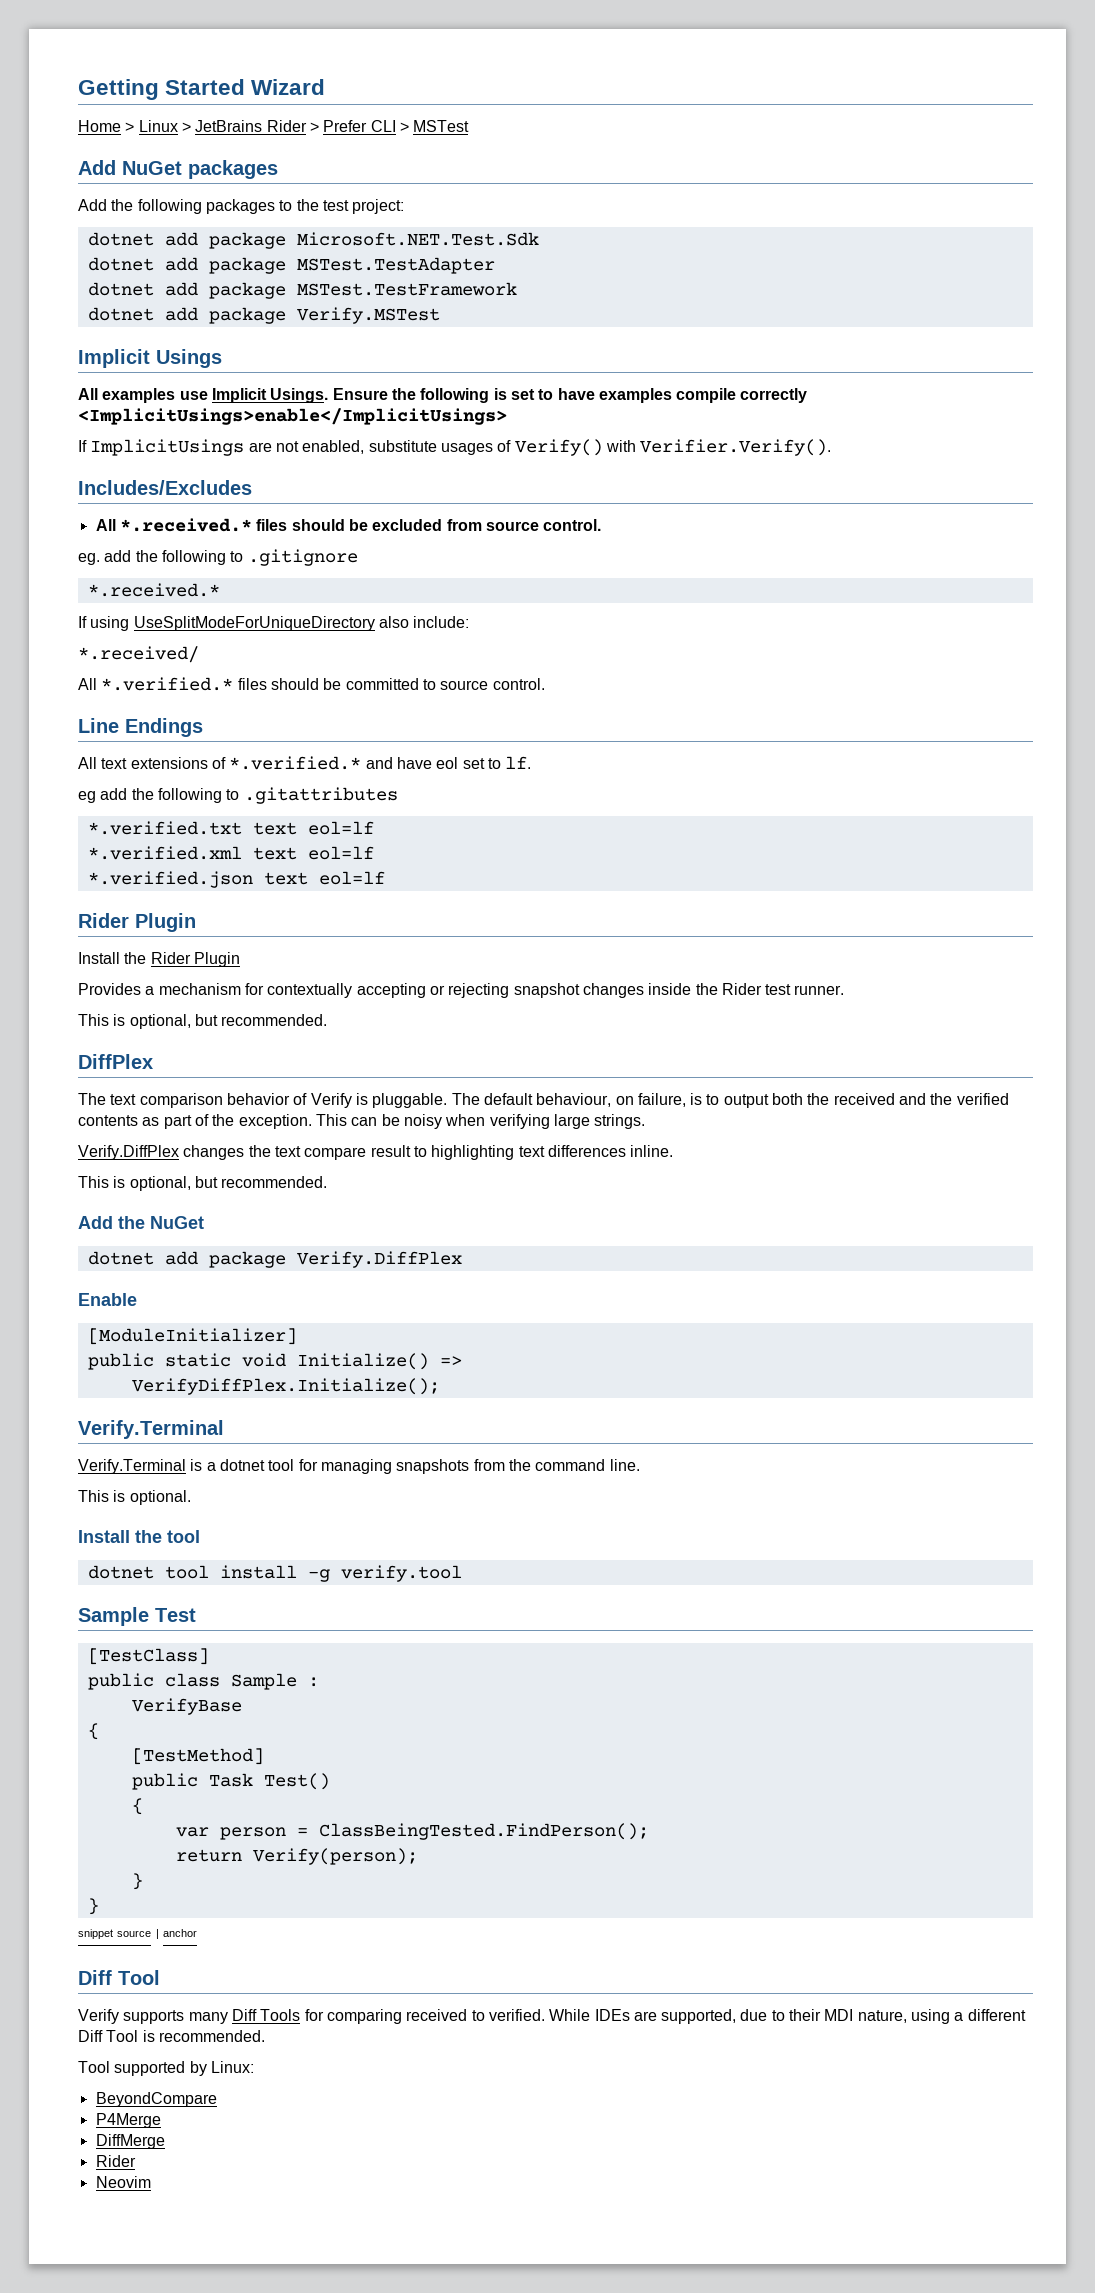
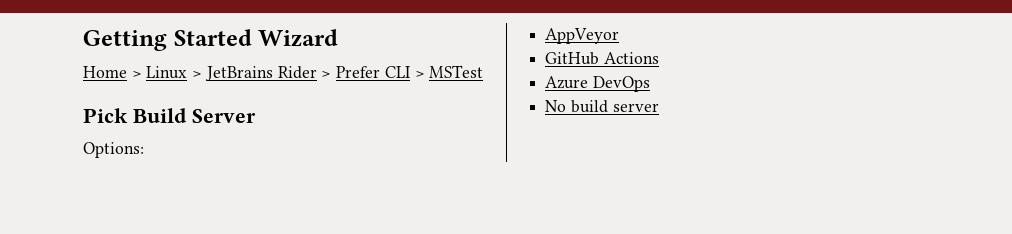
[78,160,278,179] [78,199,405,214] [87,232,539,249] [87,257,495,274] [87,282,517,299] [87,307,440,324] [78,349,222,368] [78,388,808,403] [78,408,507,425] [78,439,832,456] [78,480,252,495] [95,518,602,532] [78,549,358,566] [87,583,220,597] [78,616,470,631] [78,646,199,663] [78,677,545,691] [78,718,203,737] [78,756,532,770] [78,787,398,804] [87,821,374,835] [87,846,374,860] [87,871,385,888] [78,913,196,932] [78,952,240,967] [78,983,845,998] [78,1014,328,1029] [78,1054,153,1069] [78,1093,1009,1108] [78,1114,646,1129] [78,1145,674,1160] [78,1176,328,1191] [78,1216,204,1229] [87,1251,462,1268] [78,1293,137,1306] [87,1328,297,1345] [87,1353,462,1370] [131,1378,440,1395] [78,1420,224,1439] [78,1459,640,1474] [78,1490,191,1505] [78,1530,200,1543] [87,1565,462,1582] [78,1607,196,1626] [87,1648,209,1665] [87,1673,319,1690] [131,1698,242,1715] [87,1723,99,1740] [131,1748,264,1765] [131,1773,330,1790] [131,1798,143,1815] [175,1823,649,1840] [175,1848,418,1865] [131,1873,143,1890] [87,1898,99,1915] [78,1929,197,1939] [78,1970,160,1985] [78,2009,1026,2024] [78,2030,265,2042] [78,2061,254,2076] [95,2092,217,2107] [95,2113,161,2128] [95,2134,165,2149] [95,2155,136,2167] [95,2176,151,2188] Add NuGet packages // Add the following packages to the test project: // dotnet add package Microsoft.NET.Test.Sdk // dotnet add package MSTest.TestAdapter // dotnet add package MSTest.TestFramework // dotnet add package Verify.MSTest // Implicit Usings // All examples use Implicit Usings. Ensure the following is set to have examples compile correctly <ImplicitUsings>enable</ImplicitUsings> // If ImplicitUsings are not enabled, substitute usages of Verify() with Verifier.Verify(). // Includes/Excludes // All *.received.* files should be excluded from source control. // eg. add the following to .gitignore // *.received.* // If using UseSplitModeForUniqueDirectory also include: // *.received/ // All *.verified.* files should be committed to source control. // Line Endings // All text extensions of *.verified.* and have eol set to lf. // eg add the following to .gitattributes // *.verified.txt text eol=lf // *.verified.xml text eol=lf // *.verified.json text eol=lf // Rider Plugin // Install the Rider Plugin // Provides a mechanism for contextually accepting or rejecting snapshot changes inside the Rider test runner. // This is optional, but recommended. // DiffPlex // The text comparison behavior of Verify is pluggable. The default behaviour, on failure, is to output both the received and the verified contents as part of the exception. This can be noisy when verifying large strings. // Verify.DiffPlex changes the text compare result to highlighting text differences inline. // This is optional, but recommended. // Add the NuGet // dotnet add package Verify.DiffPlex // Enable // [ModuleInitializer] // public static void Initialize() => // VerifyDiffPlex.Initialize(); // Verify.Terminal // Verify.Terminal is a dotnet tool for managing snapshots from the command line. // This is optional. // Install the tool // dotnet tool install -g verify.tool // Sample Test // [TestClass] // public class Sample : // VerifyBase // { // [TestMethod] // public Task Test() // { // var person = ClassBeingTested.FindPerson(); // return Verify(person); // } // } // snippet source | anchor // Diff Tool // Verify supports many Diff Tools for comparing received to verified. While IDEs are supported, due to their MDI nature, using a different Diff Tool is recommended. // Tool supported by Linux: // BeyondCompare // P4Merge // DiffMerge // Rider // Neovim -> [83,108,256,123] [83,142,144,158] [545,28,620,44] [545,52,659,65] [545,76,650,92] [545,100,659,113] Pick Build Server // Options: // AppVeyor // GitHub Actions // Azure DevOps // No build server

